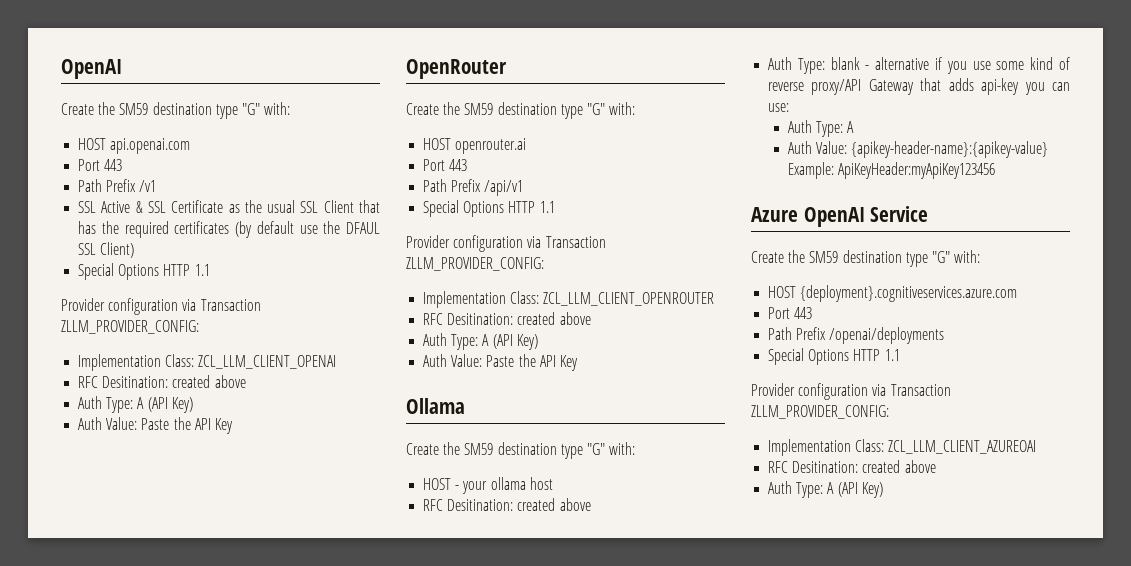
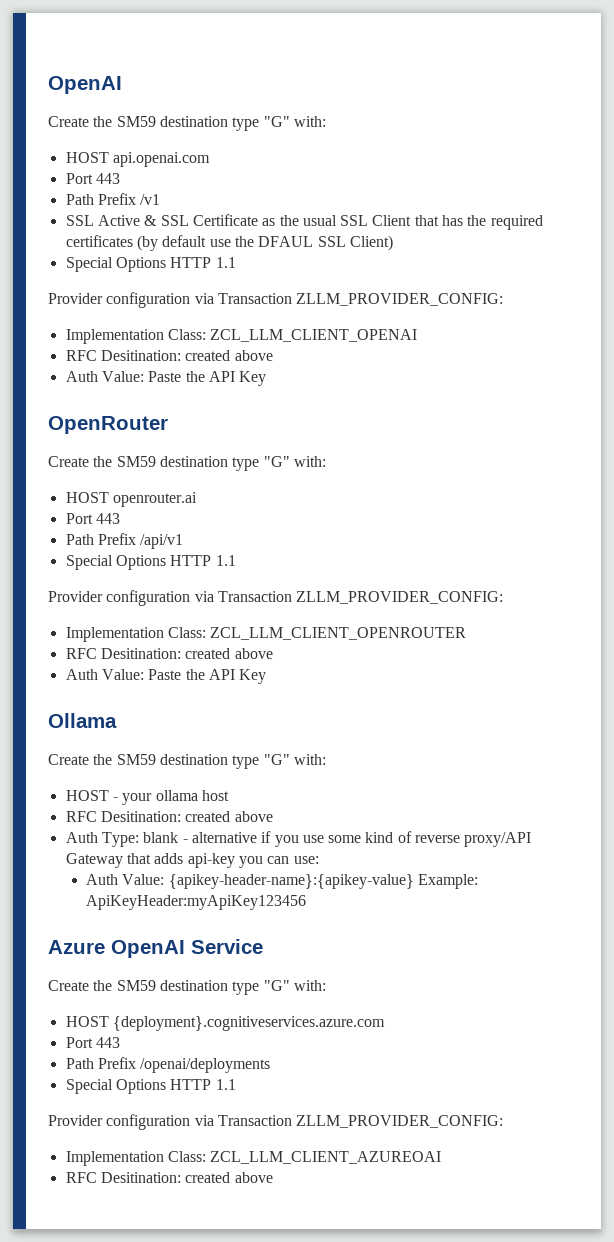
[78,396,193,413] // Auth Type: A (API Key) -> (273, 355) none
[423,333,538,350] // Auth Type: A (API Key) -> (273, 653) none
[788,120,855,137] // Auth Type: A -> (319, 860) none
[768,481,883,498] // Auth Type: A (API Key) -> (273, 1177) none

